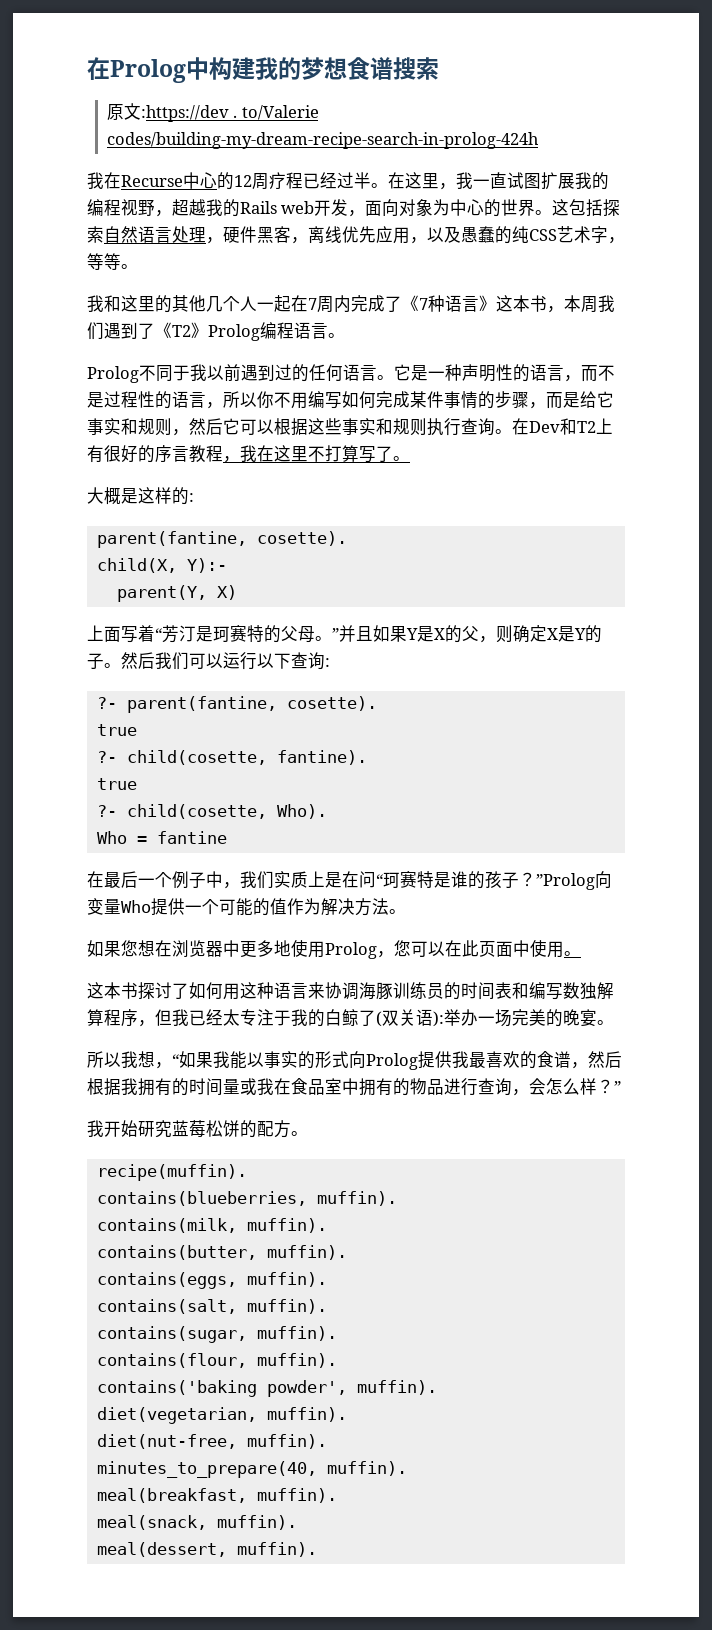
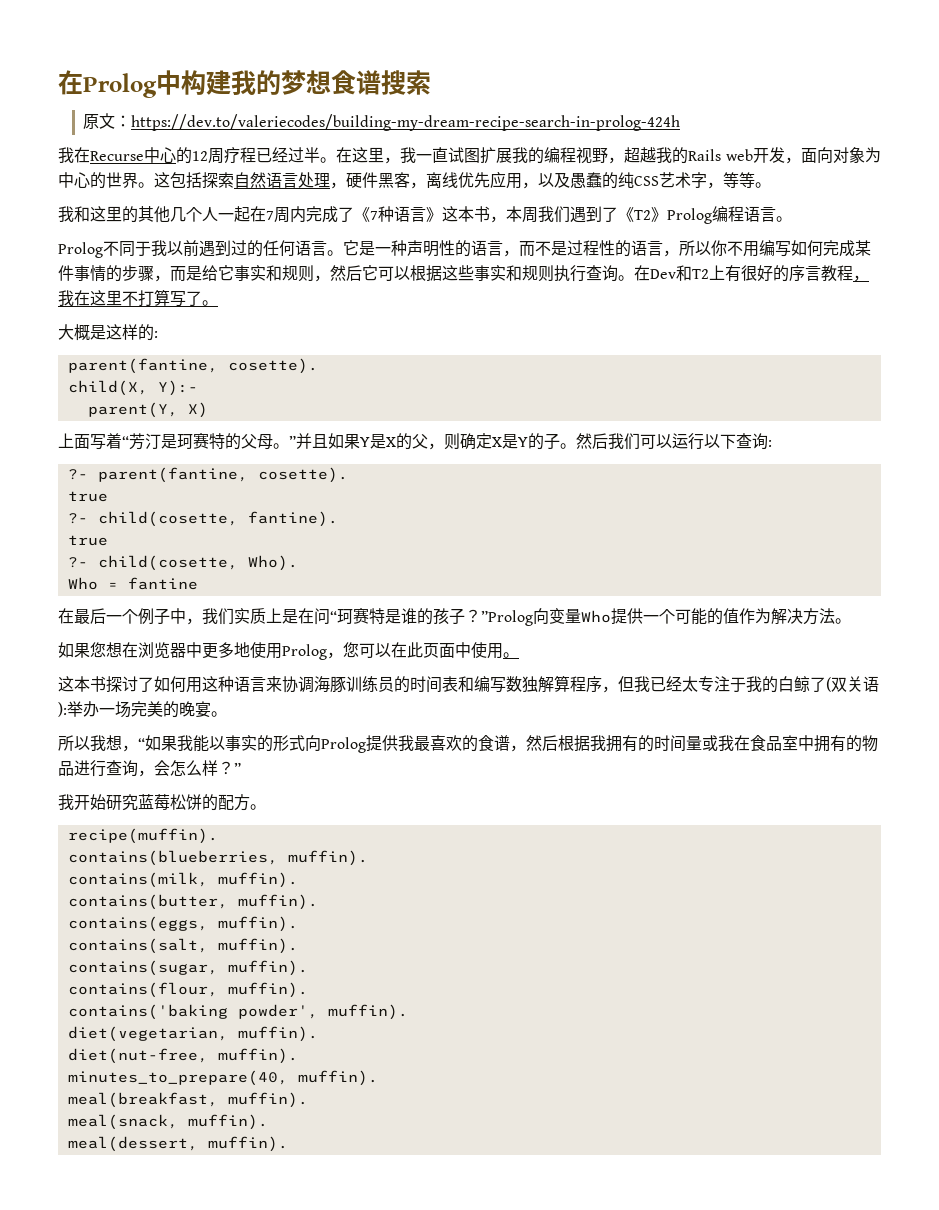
[140,105,319,122] [106,132,539,149] :https://dev . to/Valerie codes/building-my-dream-recipe-search-in-prolog-424h -> [115,114,681,131] ：https://dev.to/valeriecodes/building-my-dream-recipe-search-in-prolog-424h

